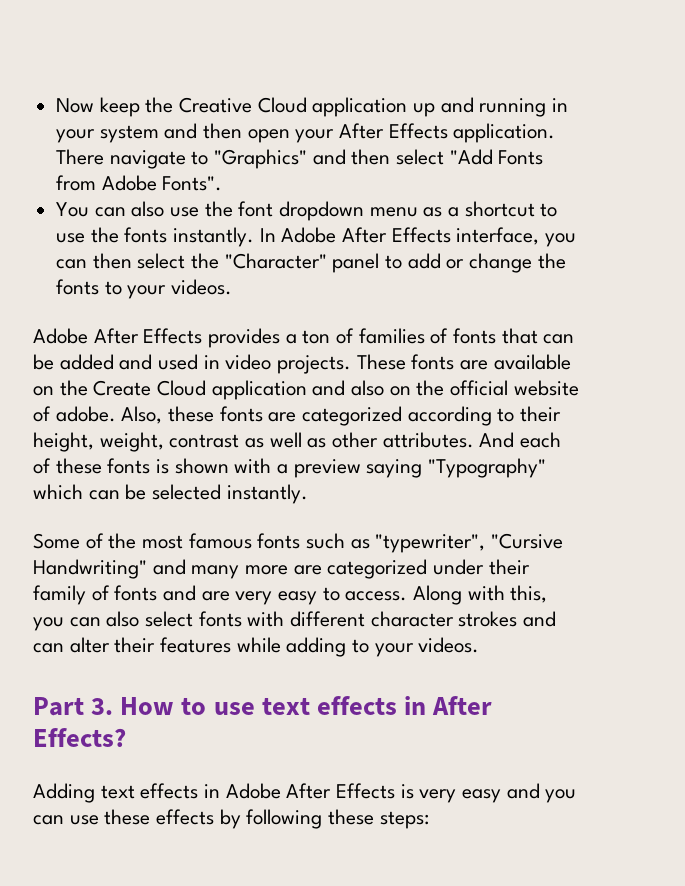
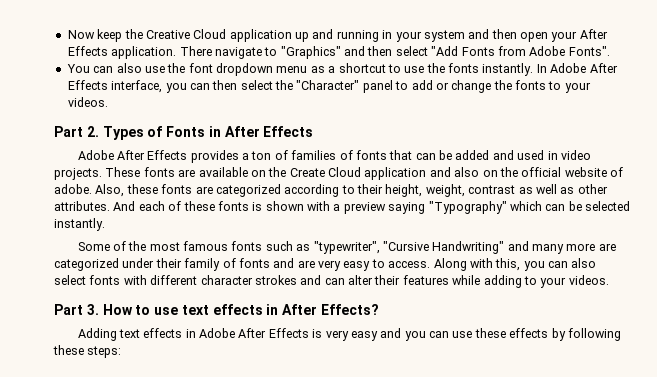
(233, 287) none -> [54,126,314,140] // Part 2. Types of Fonts in After Effects

